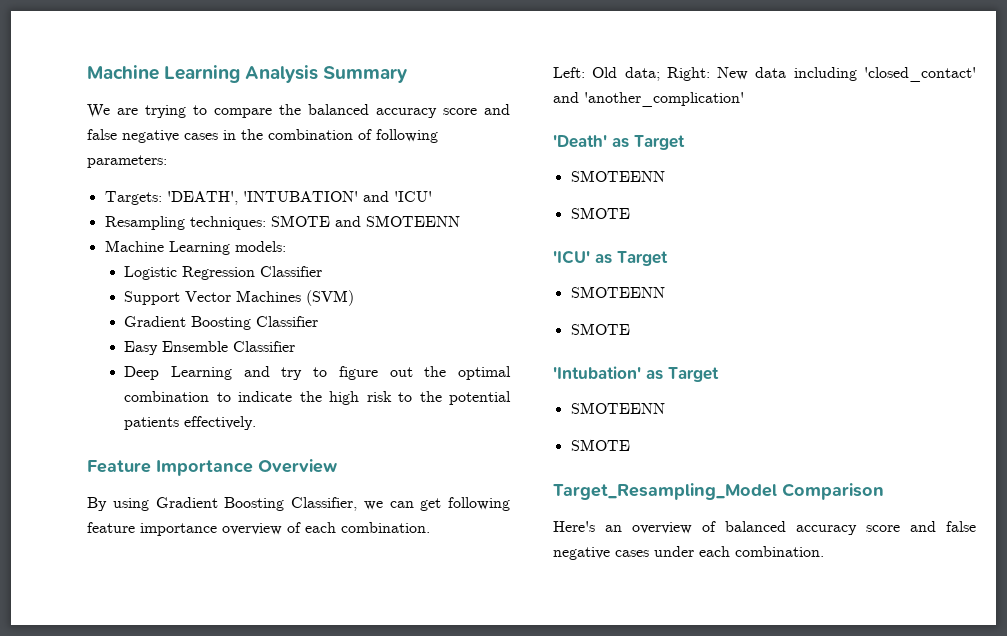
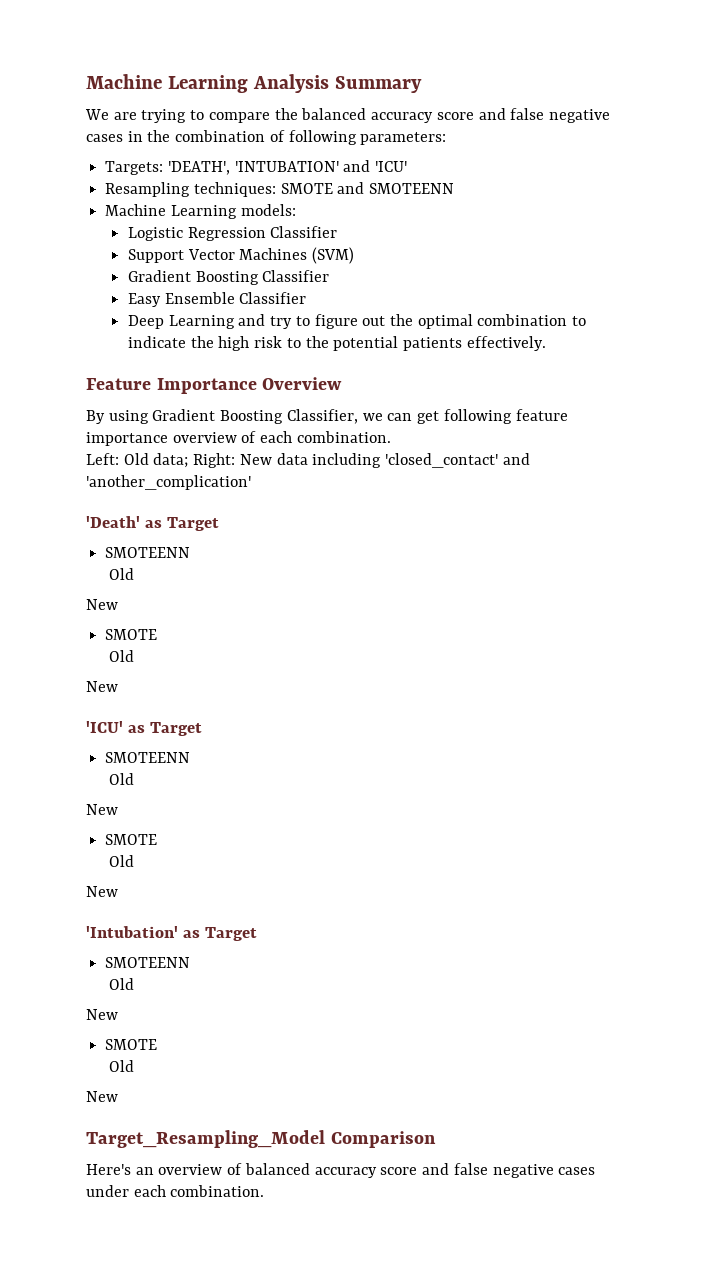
[570,207,630,219] // SMOTE -> [108,568,134,580] [86,599,118,610] [105,629,158,640] [108,650,134,662] [86,681,118,692] // Old // New // SMOTE // Old // New
[570,323,630,335] // SMOTE -> [108,773,134,785] [86,804,118,815] [105,834,158,845] [108,855,134,867] [86,886,118,897] // Old // New // SMOTE // Old // New
[570,439,630,451] // SMOTE -> [108,978,134,990] [86,1009,118,1020] [105,1039,158,1050] [108,1060,134,1072] [86,1091,118,1102] // Old // New // SMOTE // Old // New

